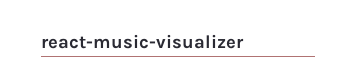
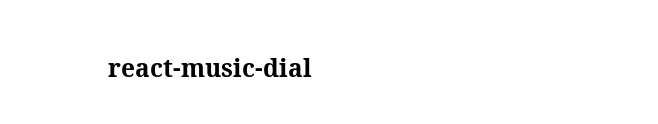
[41,34,244,49] react-music-visualizer -> [108,58,312,77] react-music-dial

